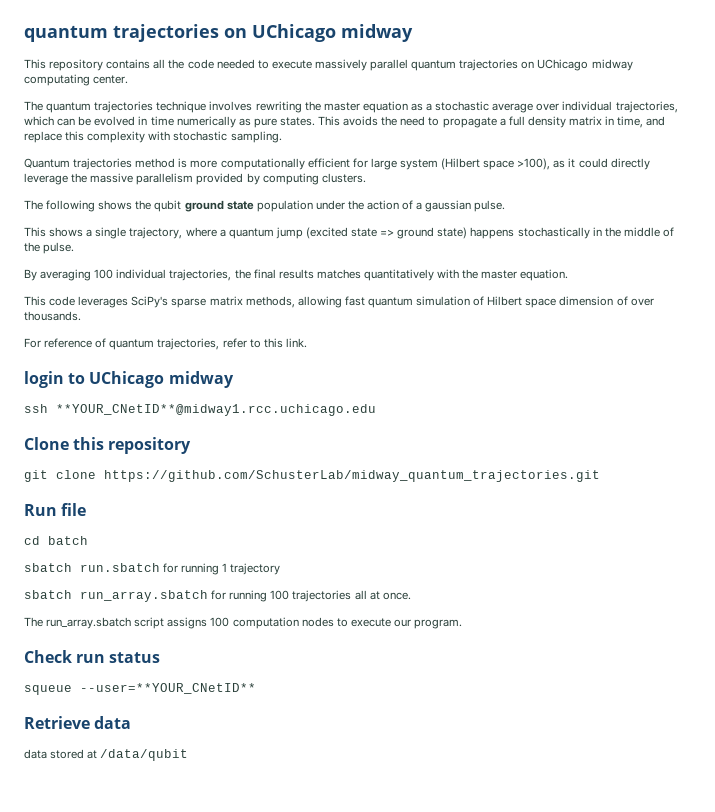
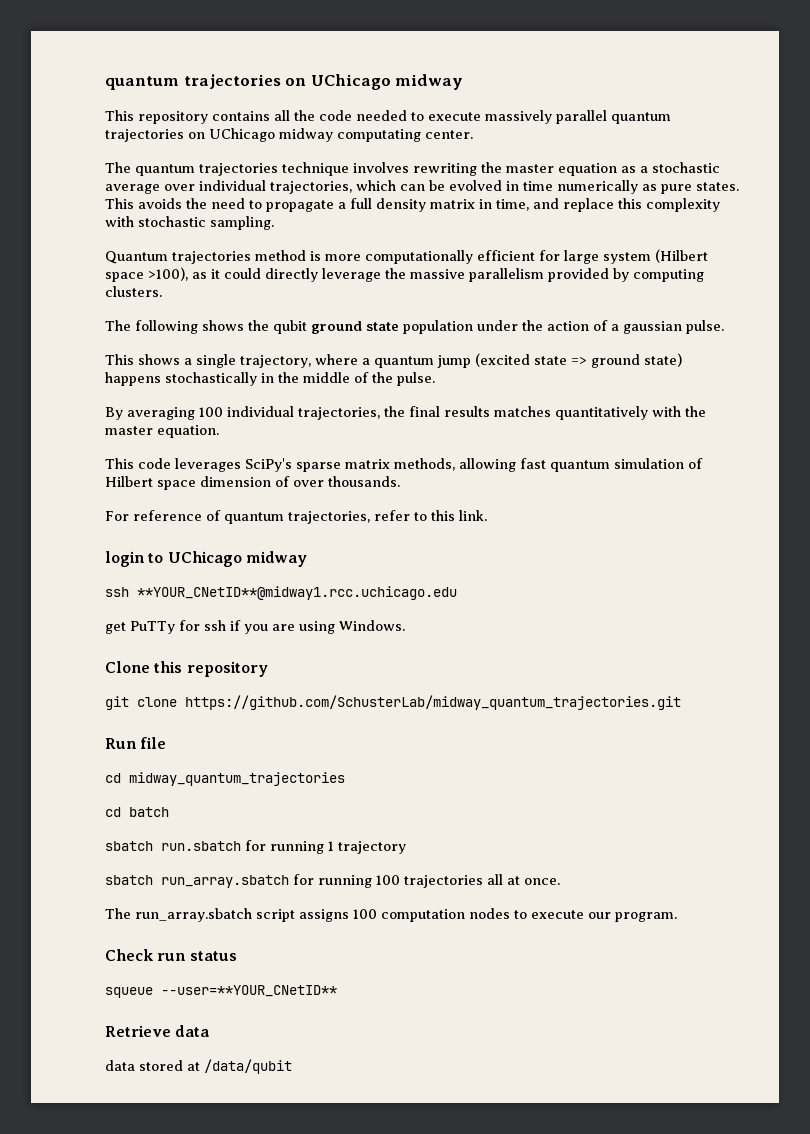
(376, 410) none -> [105,620,405,634] // get PuTTy for ssh if you are using Windows.
(87, 509) none -> [105,772,345,786] // cd midway_quantum_trajectories

